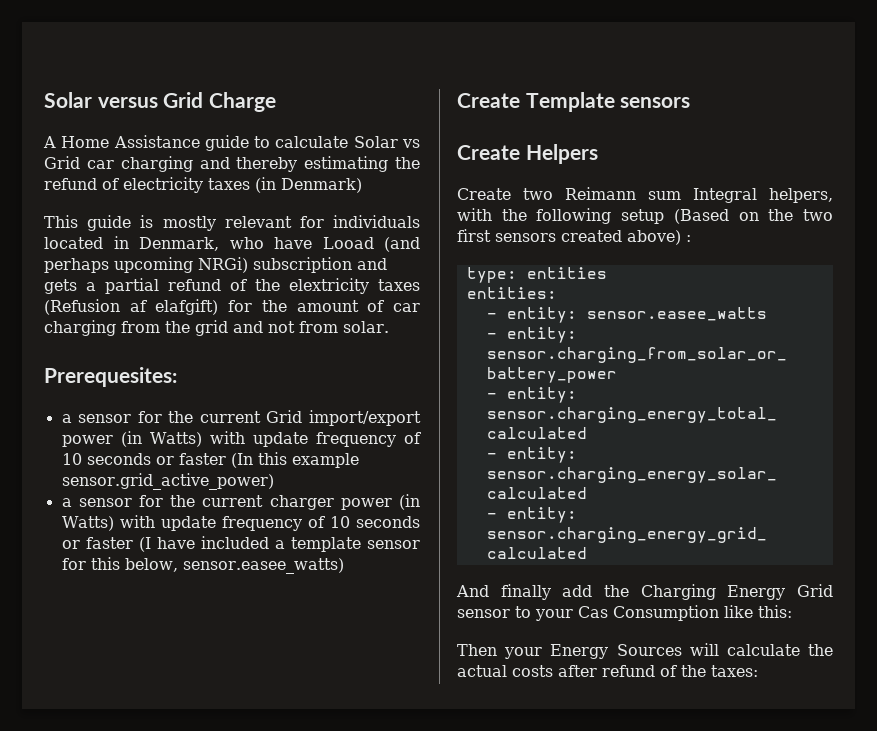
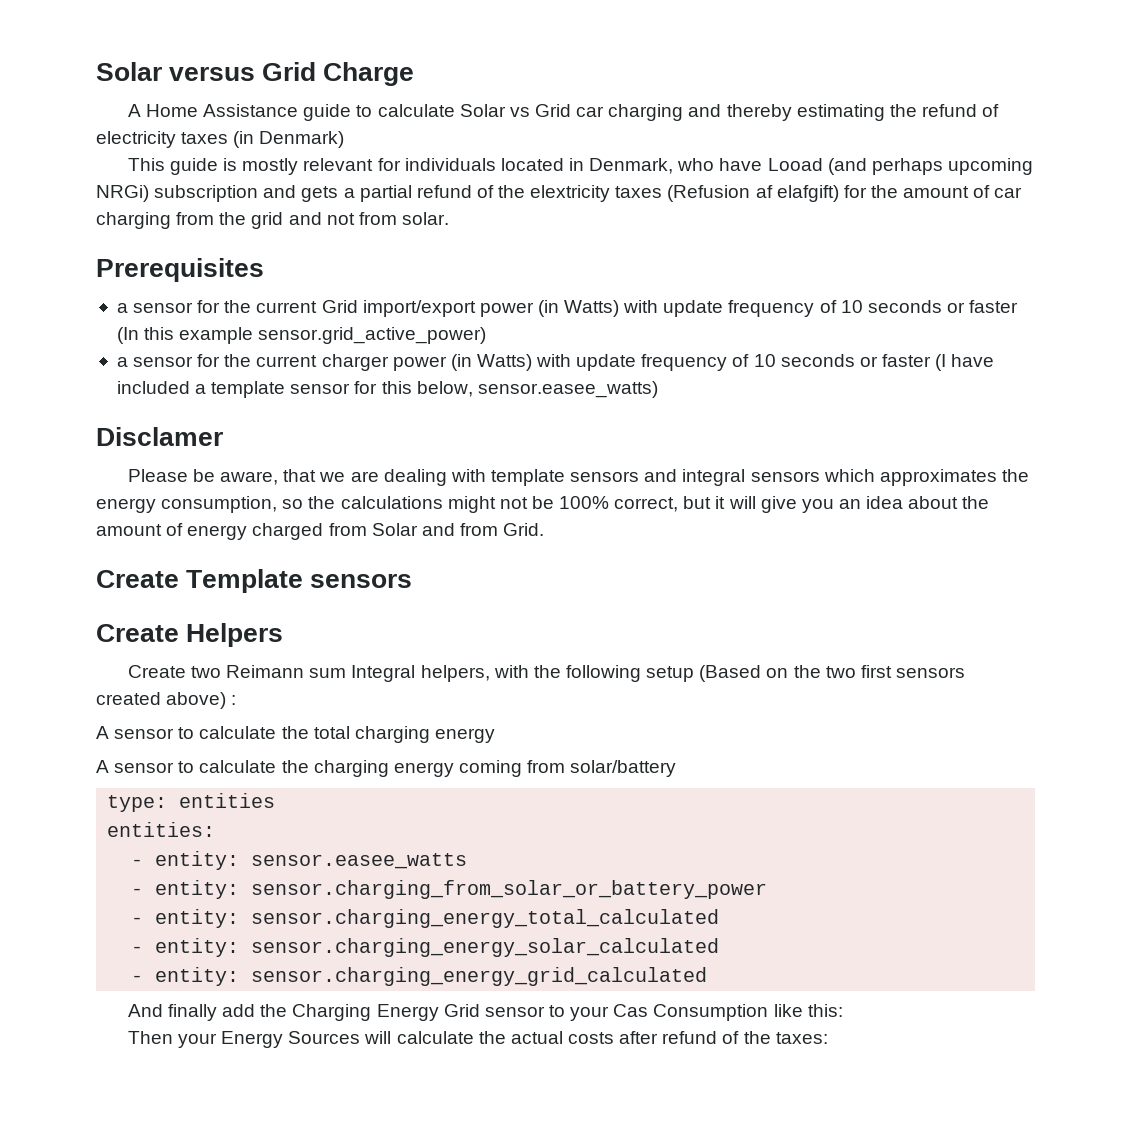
[44,367,177,387] Prerequesites: -> [96,258,264,282] Prerequisites
(344, 566) none -> [96,427,223,446] [127,469,1029,486] [96,496,990,513] [96,523,545,540] // Disclamer // Please be aware, that we are dealing with template sensors and integral sensors which approximates the energy consumption, so the calculations might not be 100% correct, but it will give you an idea about the amount of energy charged from Solar and from Grid.
(691, 238) none -> [96,726,495,743] [96,760,677,777] // A sensor to calculate the total charging energy // A sensor to calculate the charging energy coming from solar/battery

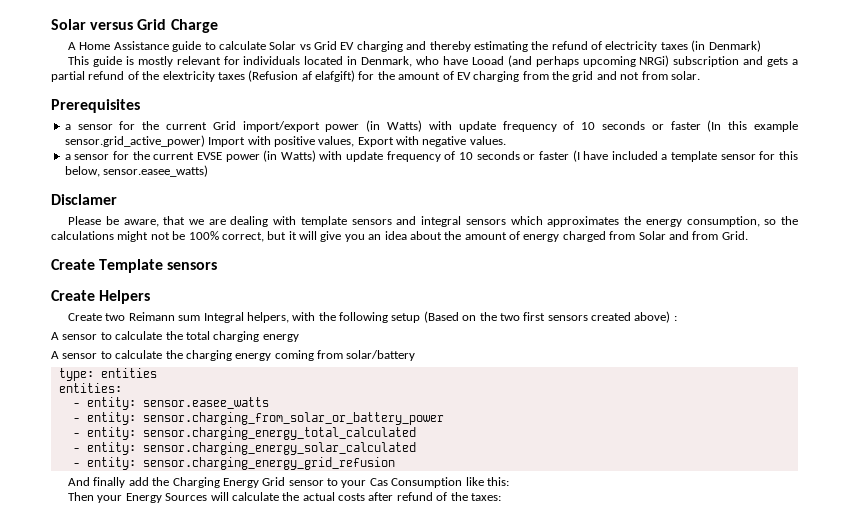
[576,106,605,117] car -> [340,42,355,50] EV
[994,187,1023,198] car -> [456,72,471,80] EV
[116,354,389,371] // a sensor for the current charger -> [208,136,506,147] [64,151,222,160] Import with positive values, Export with negative values. // a sensor for the current EVSE
[251,967,708,986] sensor.charging_energy_grid_calculated -> [142,457,395,470] sensor.charging_energy_grid_refusion

